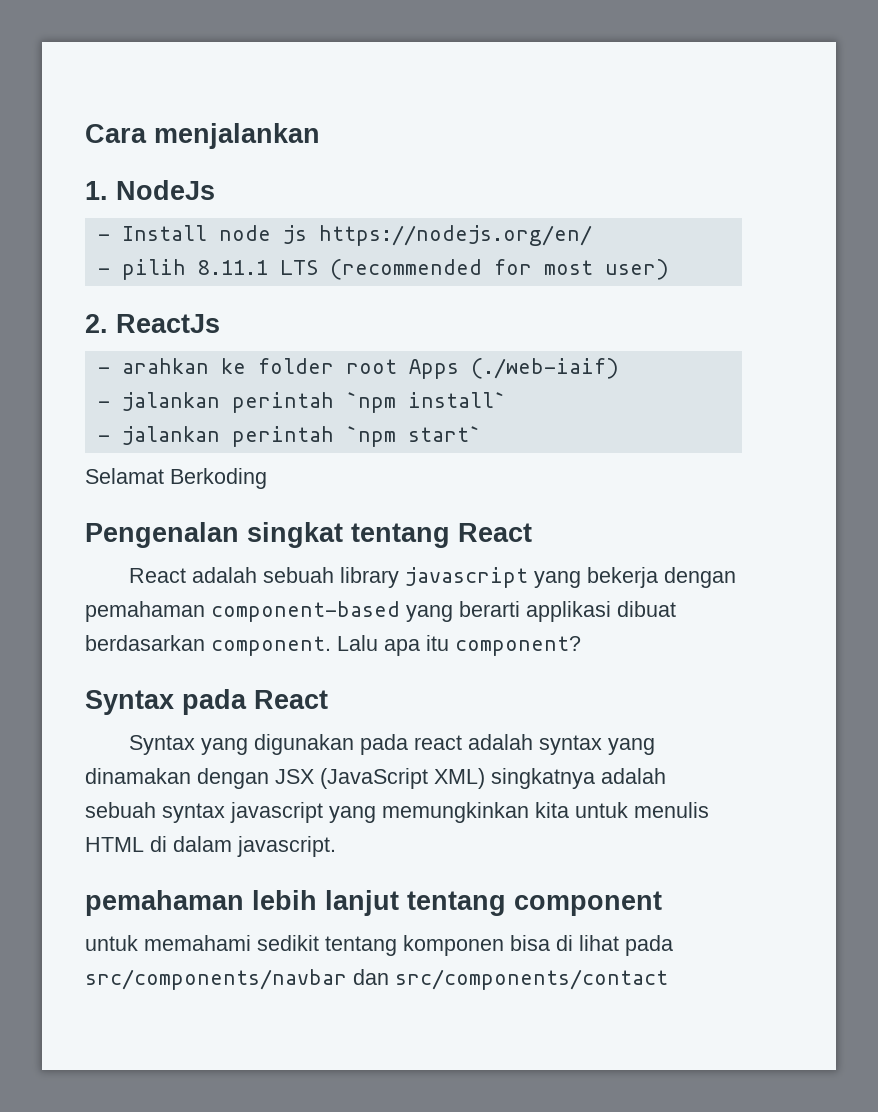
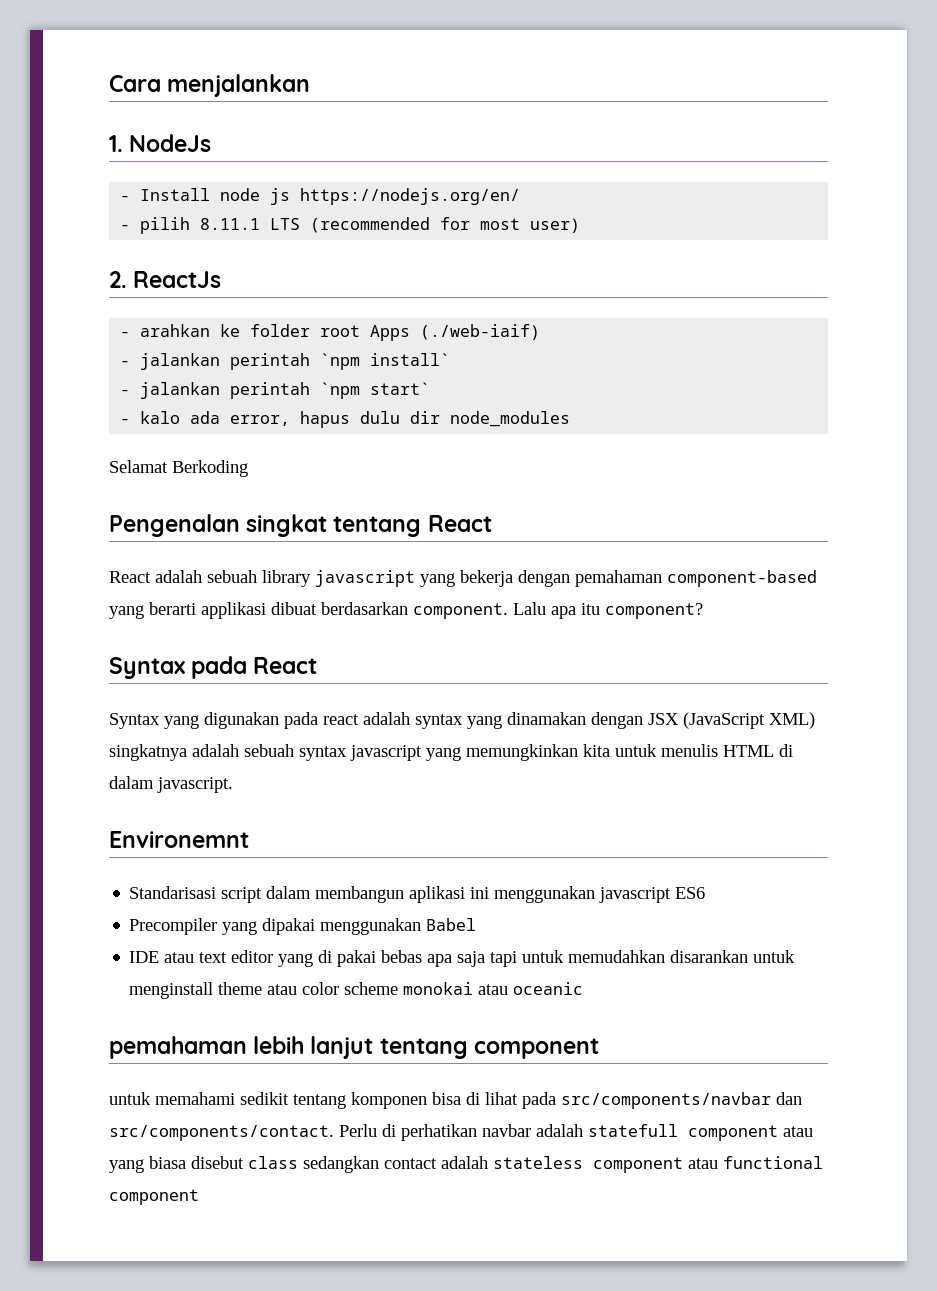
(481, 434) none -> [120,411,571,428] // - kalo ada error, hapus dulu dir node_modules
(336, 846) none -> [109,831,249,848] [129,886,706,903] [129,918,477,935] [129,950,796,967] [129,982,584,999] // Environemnt // Standarisasi script dalam membangun aplikasi ini menggunakan javascript ES6 // Precompiler yang dipakai menggunakan Babel // IDE atau text editor yang di pakai bebas apa saja tapi untuk memudahkan disarankan untuk menginstall theme atau color scheme monokai atau oceanic
[395,969,668,990] src/components/contact -> [109,1124,813,1141] [109,1156,823,1173] [109,1189,199,1205] src/components/contact. Perlu di perhatikan navbar adalah statefull component atau yang biasa disebut class sedangkan contact adalah stateless component atau functional component

